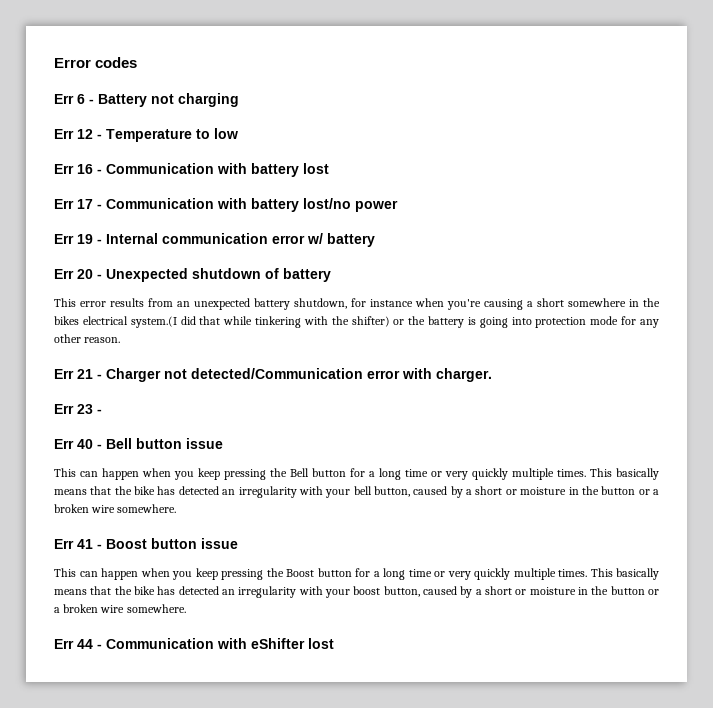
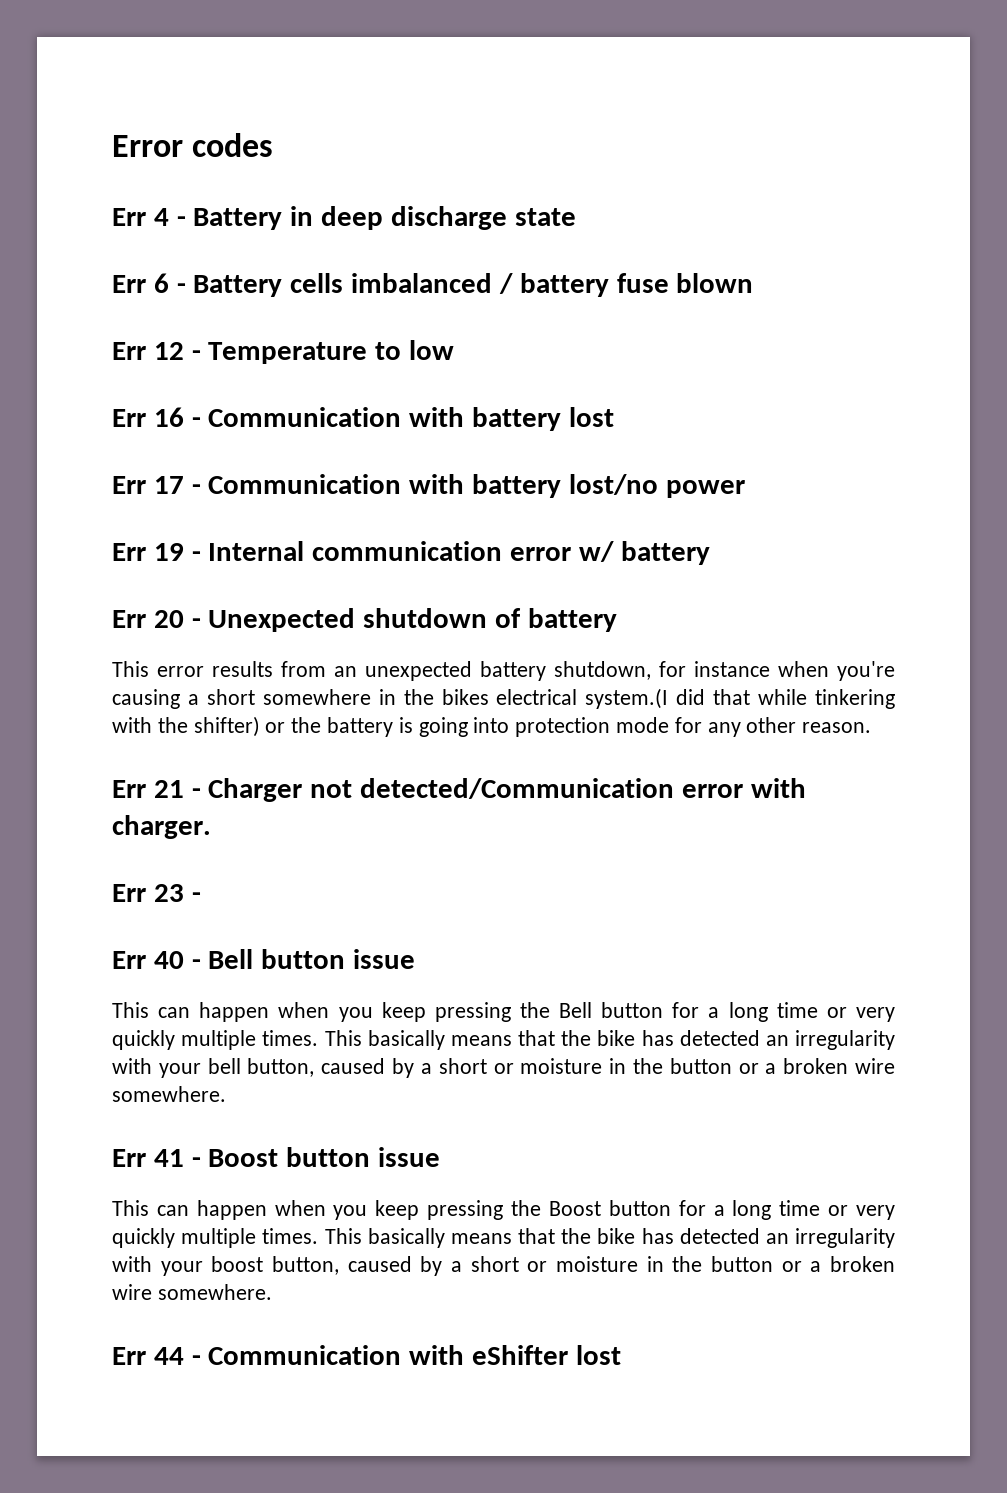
[77,93,239,107] 6 - Battery not charging -> [153,206,576,230] [112,273,754,297] 4 - Battery in deep discharge state // Err 6 - Battery cells imbalanced / battery fuse blown

